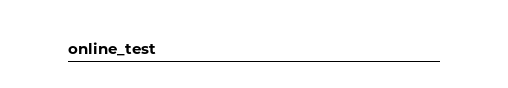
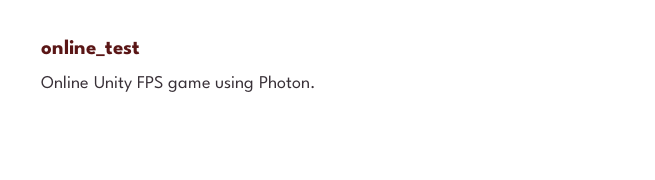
(156, 49) none -> [41,75,317,92] // Online Unity FPS game using Photon.

